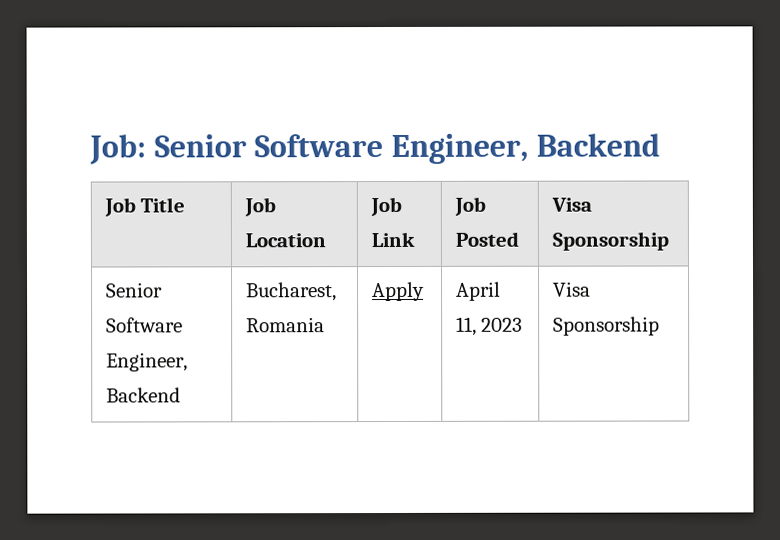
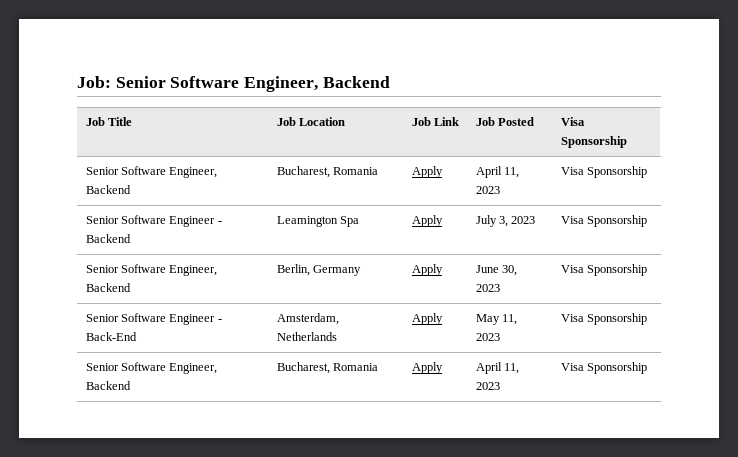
(660, 326) none -> [85,215,222,227] [85,234,131,243] [276,216,360,227] [411,215,443,227] [475,215,536,227] [560,215,648,227] [85,264,218,276] [85,283,131,292] [276,264,362,276] [411,264,443,276] [475,265,518,276] [475,284,500,292] [560,264,648,276] [85,313,222,325] [85,332,137,341] [276,313,339,325] [276,332,337,341] [411,313,443,325] [475,314,518,325] [475,333,500,341] [560,313,648,325] [85,362,218,374] [85,381,131,390] [276,362,379,374] [411,362,443,374] [475,362,520,374] [475,382,500,390] [560,362,648,374] // Senior Software Engineer - Backend | Leamington Spa | Apply | July 3, 2023 | Visa Sponsorship // Senior Software Engineer, Backend | Berlin, Germany | Apply | June 30, 2023 | Visa Sponsorship // Senior Software Engineer - Back-End | Amsterdam, Netherlands | Apply | May 11, 2023 | Visa Sponsorship // Senior Software Engineer, Backend | Bucharest, Romania | Apply | April 11, 2023 | Visa Sponsorship

